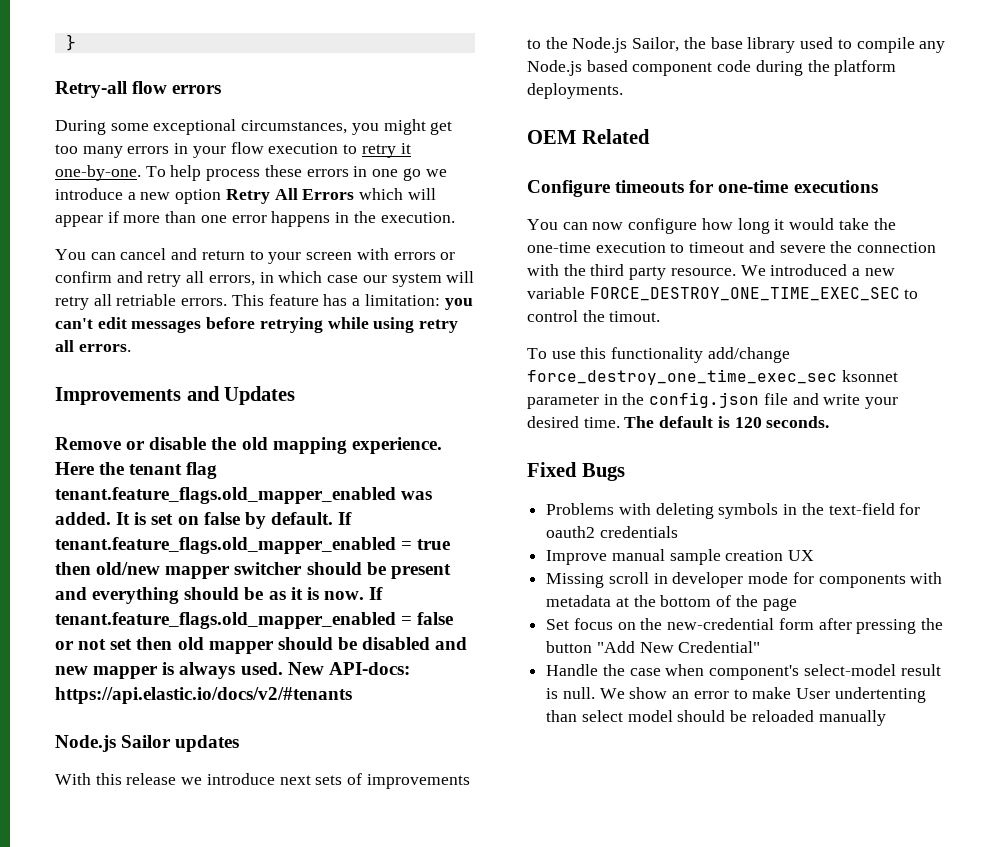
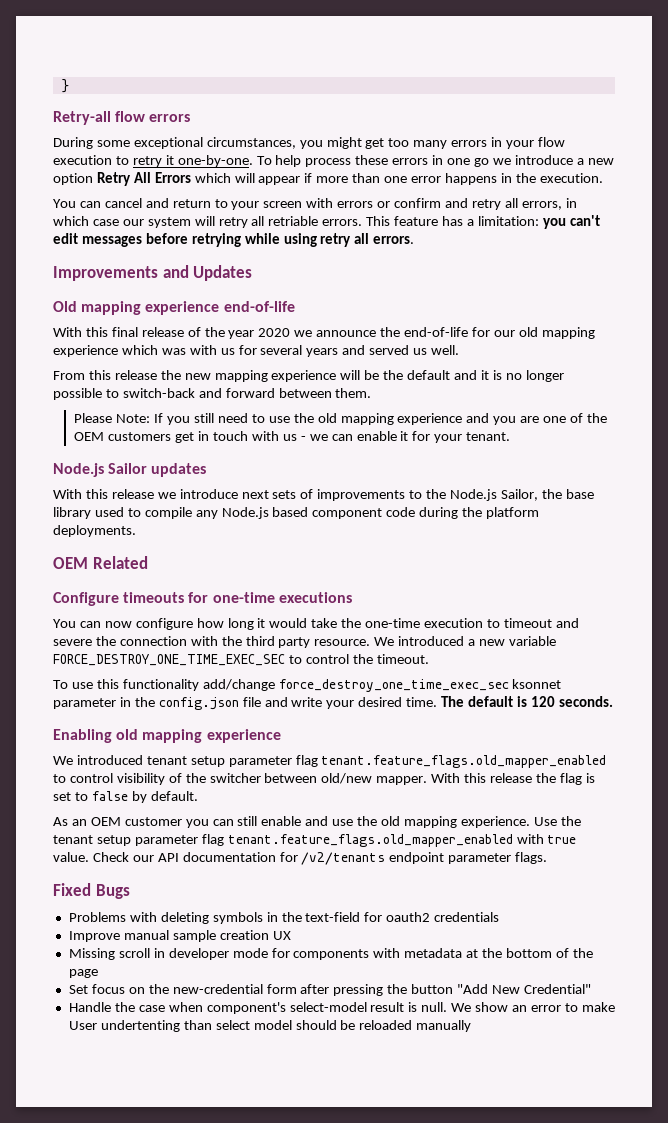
[55,437,442,454] [55,462,218,479] [55,487,433,504] [55,512,353,529] [55,537,451,554] [55,562,451,579] [55,587,384,604] [55,612,454,629] [55,637,468,654] [55,662,410,679] [55,687,352,704] Remove or disable the old mapping experience. Here the tenant flag tenant.feature_flags.old_mapper_enabled was added. It is set on false by default. If tenant.feature_flags.old_mapper_enabled = true then old/new mapper switcher should be present and everything should be as it is now. If tenant.feature_flags.old_mapper_enabled = false or not set then old mapper should be disabled and new mapper is always used. New API-docs: https://api.elastic.io/docs/v2/#tenants -> [53,301,295,315] [53,327,595,339] [53,345,460,357] [53,370,564,382] [53,388,372,400] [74,413,607,425] [74,431,511,443] Old mapping experience end-of-life // With this final release of the year 2020 we announce the end-of-life for our old mapping experience which was with us for several years and served us well. // From this release the new mapping experience will be the default and it is no longer possible to switch-back and forward between them. // Please Note: If you still need to use the old mapping experience and you are one of the OEM customers get in touch with us - we can enable it for your tenant.
[609,311,661,322] timout. -> [376,654,429,664] timeout.
(830, 422) none -> [53,729,281,743] [53,755,607,768] [53,773,595,785] [53,791,198,803] [53,816,581,828] [53,834,577,847] [53,852,548,865] // Enabling old mapping experience // We introduced tenant setup parameter flag tenant.feature_flags.old_mapper_enabled to control visibility of the switcher between old/new mapper. With this release the flag is set to false by default. // As an OEM customer you can still enable and use the old mapping experience. Use the tenant setup parameter flag tenant.feature_flags.old_mapper_enabled with true value. Check our API documentation for /v2/tenants endpoint parameter flags.

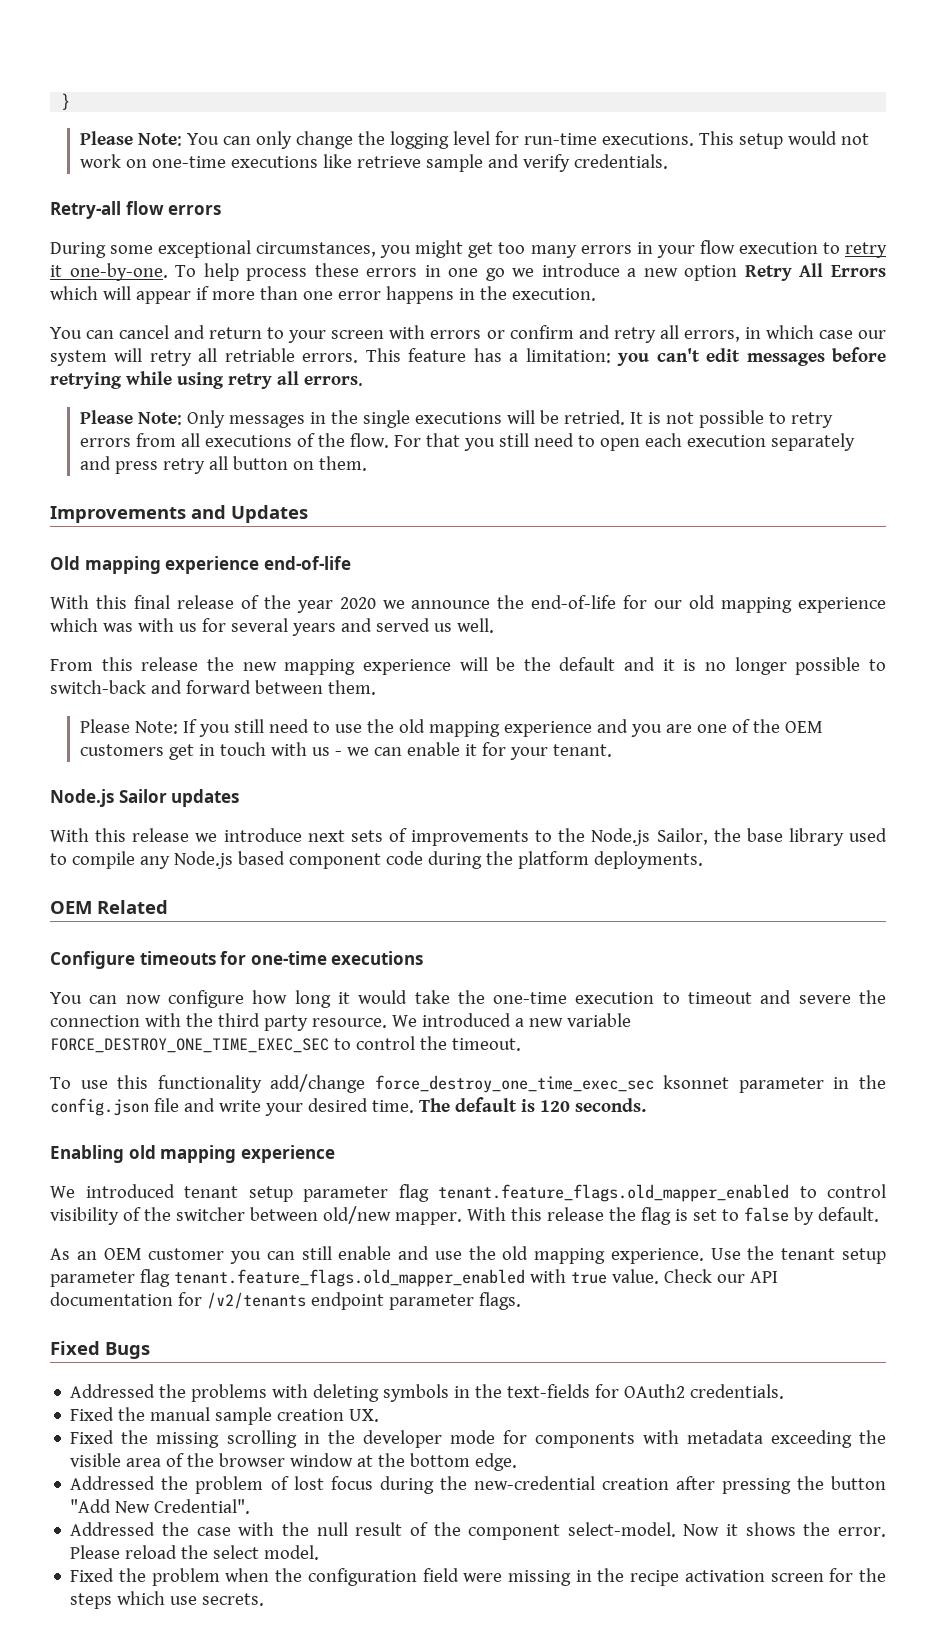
(69, 86) none -> [79,131,869,149] [79,154,668,172] // Please Note: You can only change the logging level for run-time executions. This setup would not work on one-time executions like retrieve sample and verify credentials.
(415, 240) none -> [79,410,833,428] [79,433,855,451] [79,456,367,474] // Please Note: Only messages in the single executions will be retried. It is not possible to retry errors from all executions of the flow. For that you still need to open each execution separately and press retry all button on them.
[68,912,126,922] Problems -> [70,1384,268,1402] Addressed the problems
[305,912,500,922] [68,930,291,942] [68,948,165,960] text-field for oauth2 credentials // Improve manual sample creation UX // Missing scroll in -> [507,1384,785,1399] [70,1407,380,1425] [70,1430,355,1448] text-fields for OAuth2 credentials. // Fixed the manual sample creation UX. // Fixed the missing scrolling in the
[466,948,593,958] [68,969,98,978] [68,984,145,994] at the bottom of the page // Set focus on -> [770,1430,886,1448] [70,1453,518,1471] [70,1476,434,1494] exceeding the visible area of the browser window at the bottom edge. // Addressed the problem of lost focus during
[266,984,297,994] form -> [601,1478,669,1490] creation
[523,984,591,994] [68,1002,615,1014] [68,1020,472,1032] Credential" // Handle the case when component's select-model result is null. We show an error to make User undertenting than select model should be reloaded manually -> [154,1499,251,1514] [70,1522,886,1540] [70,1545,320,1560] [70,1568,887,1586] [70,1591,265,1609] Credential". // Addressed the case with the null result of the component select-model. Now it shows the error. Please reload the select model. // Fixed the problem when the configuration field were missing in the recipe activation screen for the steps which use secrets.

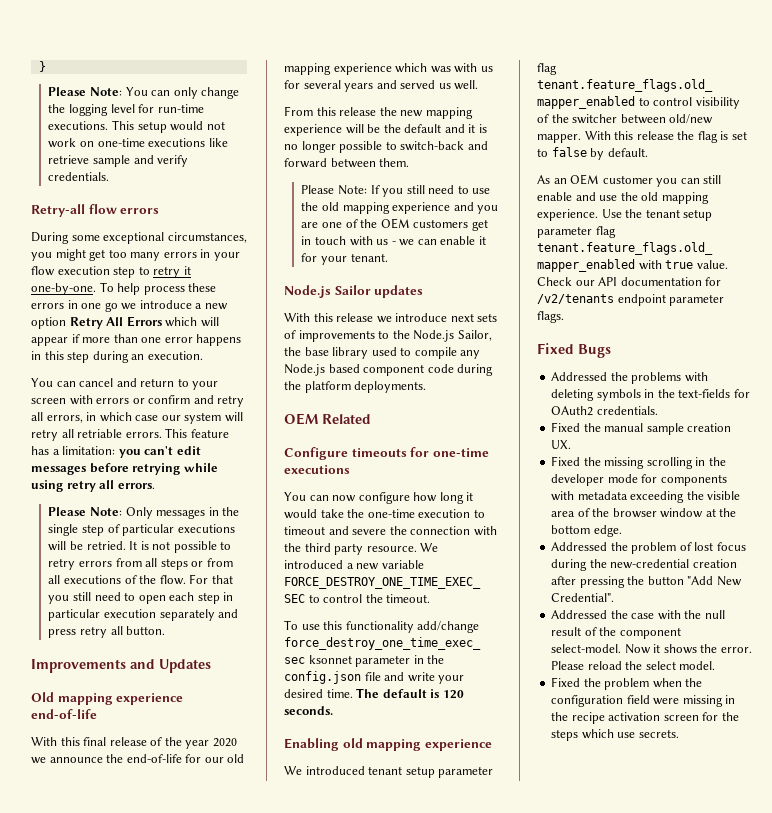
(818, 248) none -> [113,266,136,278] step
[479,286,507,300] the -> [44,351,145,363] this step during an
(410, 419) none -> [81,524,175,536] step of particular
(200, 440) none -> [160,558,233,570] [48,575,61,584] steps or from all
(682, 440) none -> [197,592,234,604] [48,609,101,621] step in particular
[232,456,367,471] button on them. -> [126,626,166,635] button.

